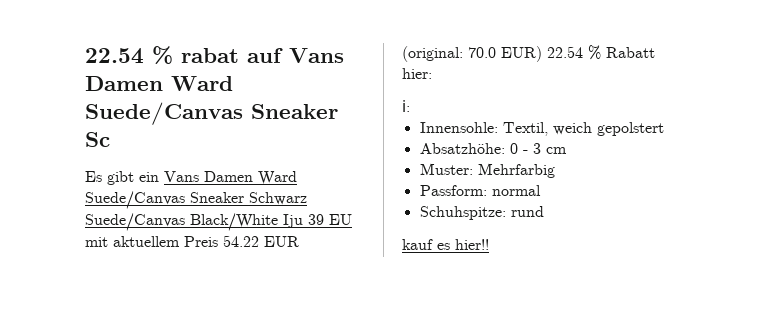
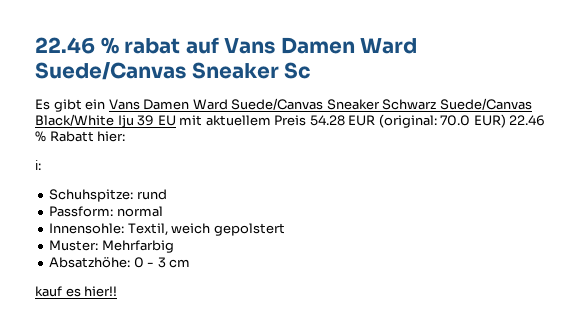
[85,48,144,64] 22.54 -> [35,37,95,54] 22.46
[223,235,259,247] 54.22 -> [309,115,345,126] 54.28
[547,46,583,58] 22.54 -> [509,115,546,126] 22.46
(410, 106) none -> [49,189,167,202] [49,206,163,217] // Schuhspitze: rund // Passform: normal
(664, 129) none -> [49,240,174,253] // Muster: Mehrfarbig
[419,163,555,178] [419,185,541,196] [419,206,544,220] // Muster: Mehrfarbig // Passform: normal // Schuhspitze: rund -> (191, 263) none

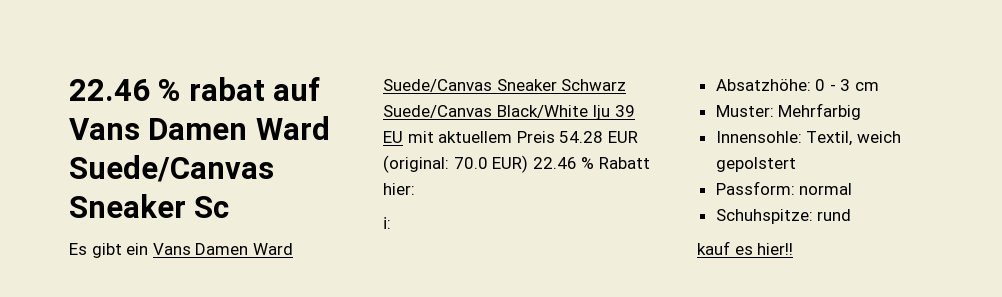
[49,189,167,202] [49,206,163,217] [49,223,285,236] [49,240,174,253] [49,257,191,268] Schuhspitze: rund // Passform: normal // Innensohle: Textil, weich gepolstert // Muster: Mehrfarbig // Absatzhöhe: 0 - 3 cm -> [715,79,880,91] [715,103,862,120] [715,131,901,146] [715,157,796,172] [715,181,853,195] [715,209,852,224] Absatzhöhe: 0 - 3 cm // Muster: Mehrfarbig // Innensohle: Textil, weich gepolstert // Passform: normal // Schuhspitze: rund

